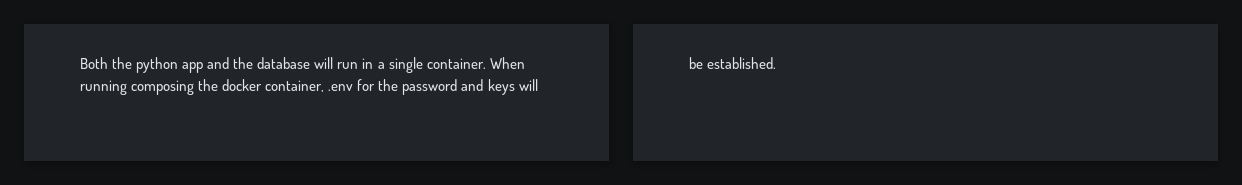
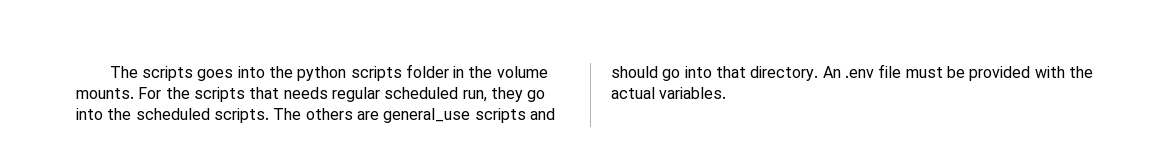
[80,57,525,73] [80,79,538,95] [689,57,777,69] Both the python app and the database will run in a single container. When running composing the docker container, .env for the password and keys will be established. -> [109,64,548,81] [76,87,546,102] [76,108,555,123] [611,64,1093,81] [611,87,727,99] The scripts goes into the python scripts folder in the volume mounts. For the scripts that needs regular scheduled run, they go into the scheduled scripts. The others are general_use scripts and should go into that directory. An .env file must be provided with the actual variables.

